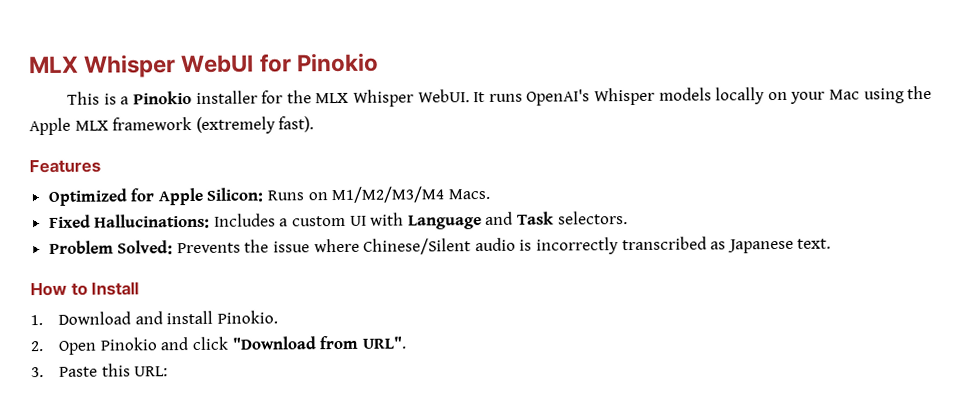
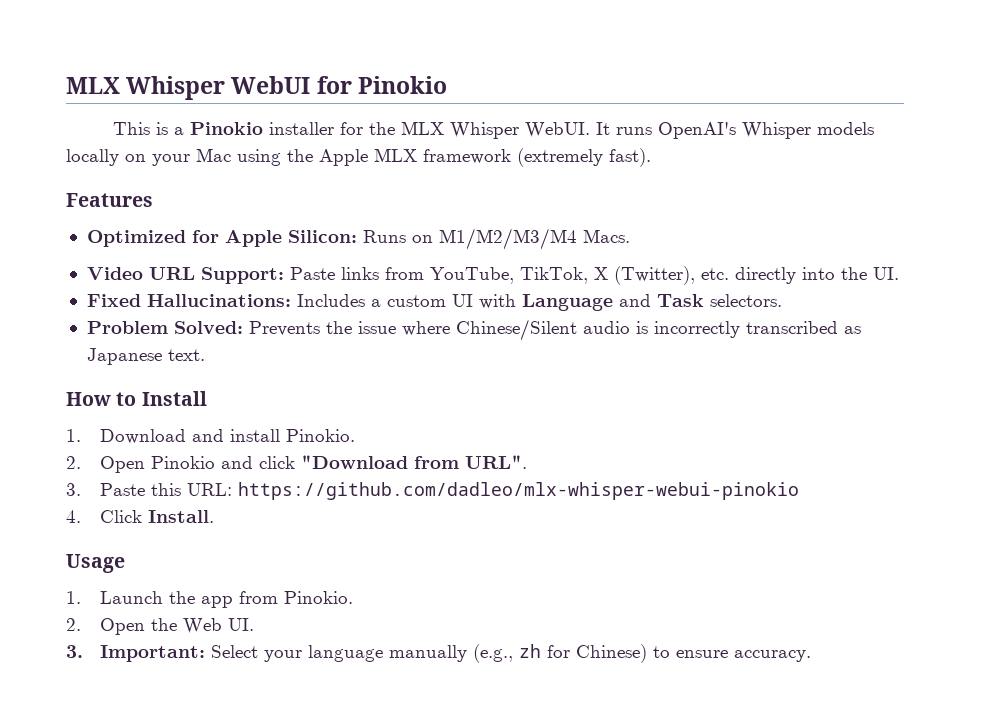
(490, 194) none -> [86,266,899,285] // Video URL Support: Paste links from YouTube, TikTok, X (Twitter), etc. directly into the UI.
(169, 371) none -> [237,482,799,500] [66,510,214,523] [66,554,125,573] [66,591,353,608] [66,618,254,635] [66,644,811,663] https://github.com/dadleo/mlx-whisper-webui-pinokio // 4. Click Install. // Usage // 1. Launch the app from Pinokio. // 2. Open the Web UI. // 3. Important: Select your language manually (e.g., zh for Chinese) to ensure accuracy.

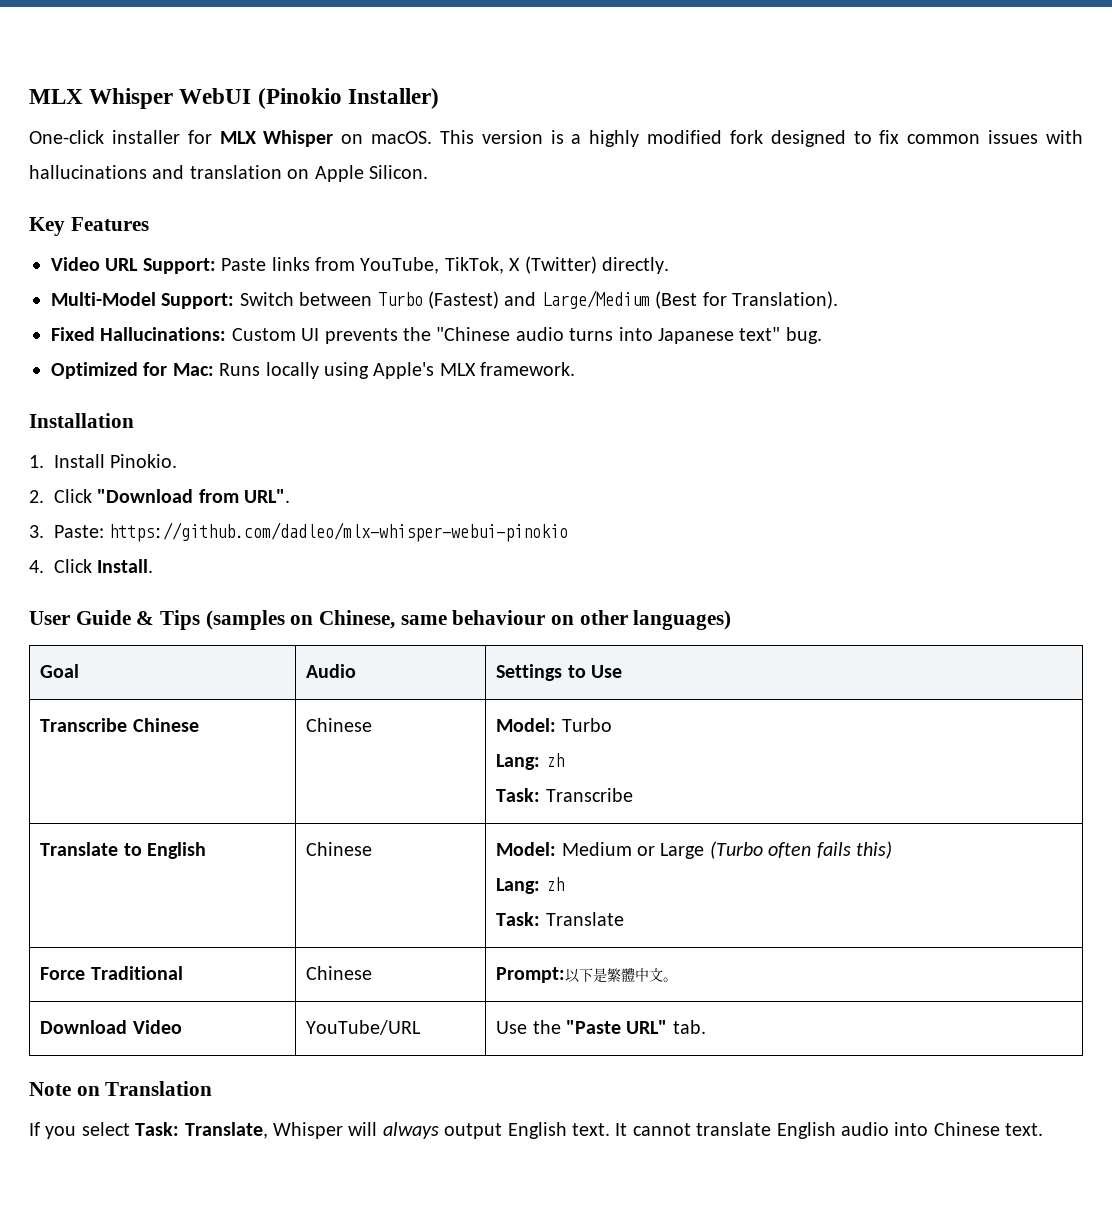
[316,76,447,94] [113,121,875,139] [66,148,651,167] [66,193,153,207] [86,228,630,250] for Pinokio // This is a Pinokio installer for the MLX Whisper WebUI. It runs OpenAI's Whisper models locally on your Mac using the Apple MLX framework (extremely fast). // Features // Optimized for Apple Silicon: Runs on M1/M2/M3/M4 Macs. -> [257,88,439,109] [29,130,1084,147] [29,165,428,182] [29,217,149,236] (Pinokio Installer) // One-click installer for MLX Whisper on macOS. This version is a highly modified fork designed to fix common issues with hallucinations and translation on Apple Silicon. // Key Features
[613,266,899,285] [86,294,782,311] [86,319,861,341] [86,348,205,365] [66,391,207,406] [66,429,355,444] [66,456,295,473] (Twitter), etc. directly into the UI. // Fixed Hallucinations: Includes a custom UI with Language and Task selectors. // Problem Solved: Prevents the issue where Chinese/Silent audio is incorrectly transcribed as Japanese text. // How to Install // 1. Download and install Pinokio. // 2. Open Pinokio and click -> [524,256,669,274] [51,290,838,309] [51,327,822,344] [51,362,576,379] [29,413,134,428] [29,454,178,468] [29,489,92,503] (Twitter) directly. // Multi-Model Support: Switch between Turbo (Fastest) and Large/Medium (Best for Translation). // Fixed Hallucinations: Custom UI prevents the "Chinese audio turns into Japanese text" bug. // Optimized for Mac: Runs locally using Apple's MLX framework. // Installation // 1. Install Pinokio. // 2. Click
[99,483,232,496] Paste this URL: -> [54,525,104,538] Paste:
[66,554,125,573] [66,591,353,608] [66,618,254,635] [66,644,811,663] Usage // 1. Launch the app from Pinokio. // 2. Open the Web UI. // 3. Important: Select your language manually (e.g., zh for Chinese) to ensure accuracy. -> [29,610,732,630] [40,664,80,678] [306,664,357,678] [496,664,622,681] [40,718,199,732] [306,718,373,732] [496,718,612,732] [496,753,564,770] [496,788,633,802] [40,842,206,859] [306,842,373,856] [496,841,892,859] [496,877,564,894] [496,912,624,926] [40,966,183,980] [306,966,373,980] [496,967,678,983] [40,1020,182,1034] [306,1020,422,1035] [496,1020,706,1034] [29,1081,213,1096] [29,1122,1044,1139] User Guide & Tips (samples on Chinese, same behaviour on other languages) // Goal | Audio | Settings to Use // Transcribe Chinese | Chinese | Model: Turbo // Lang: zh // Task: Transcribe // Translate to English | Chinese | Model: Medium or Large (Turbo often fails this) // Lang: zh // Task: Translate // Force Traditional | Chinese | Prompt:以下是繁體中文。 // Download Video | YouTube/URL | Use the "Paste URL" tab. // Note on Translation // If you select Task: Translate, Whisper will always output English text. It cannot translate English audio into Chinese text.

